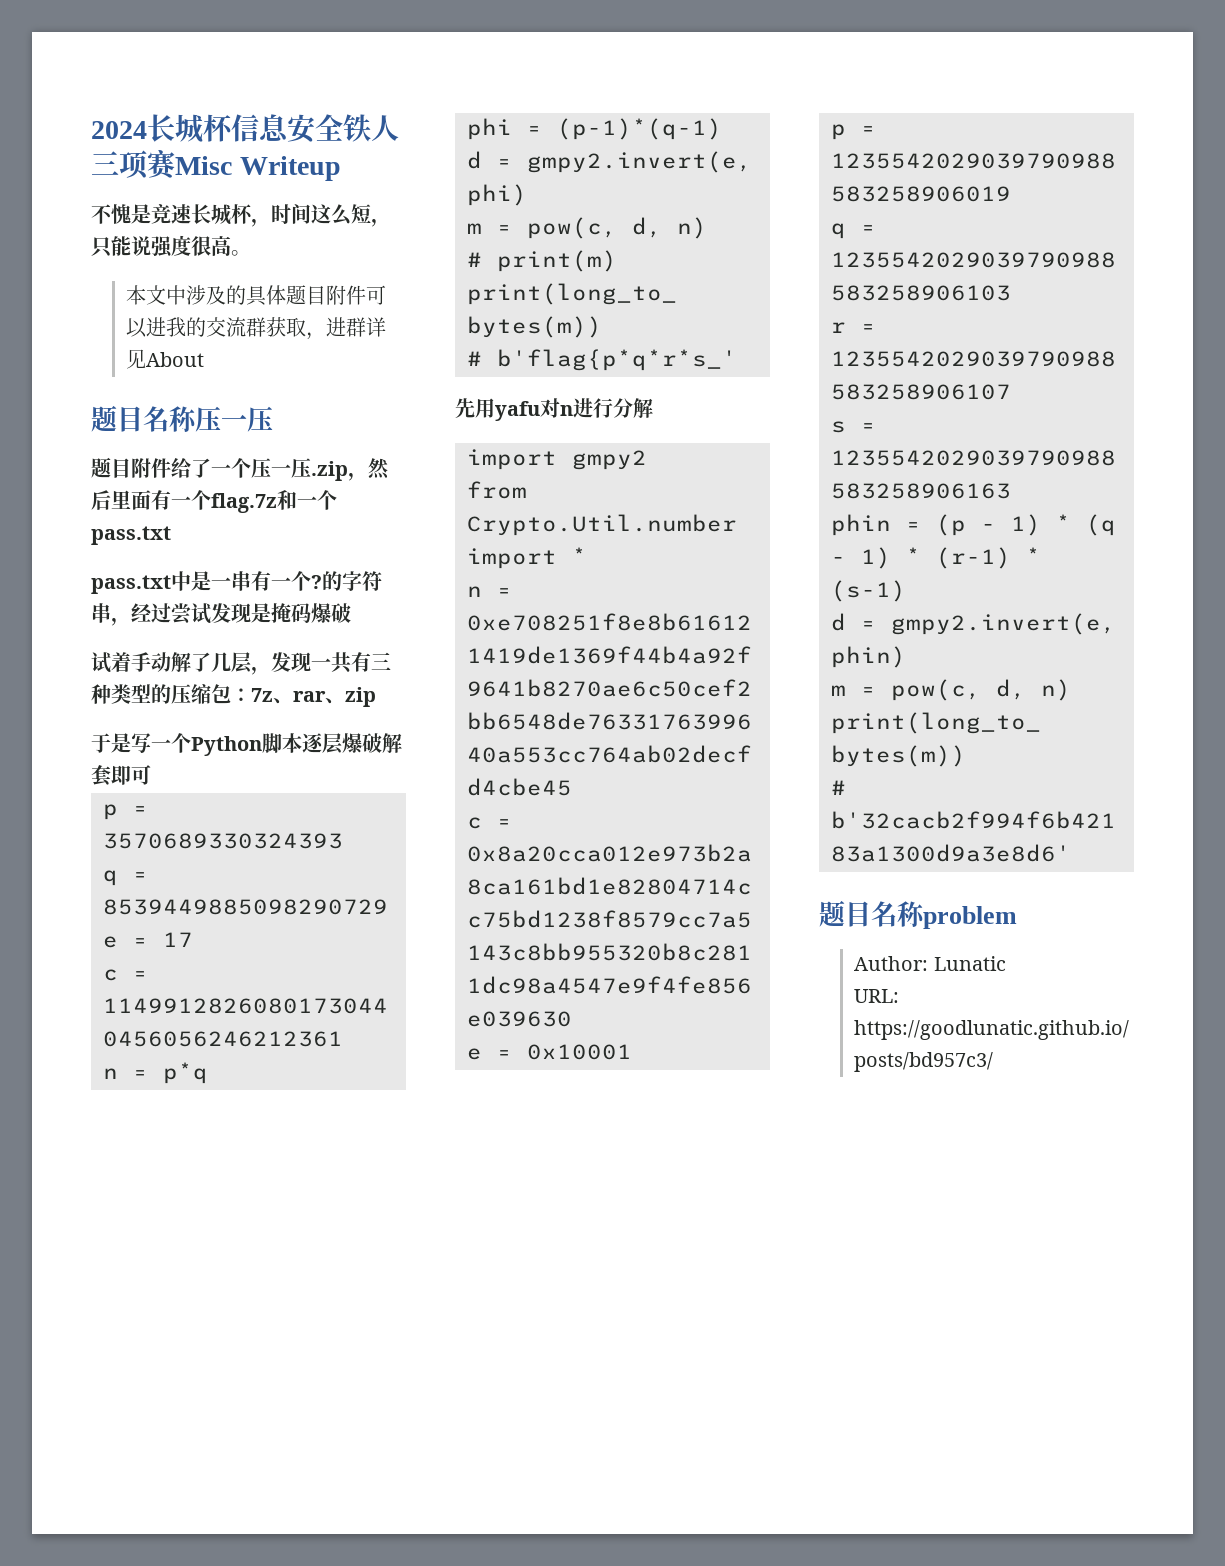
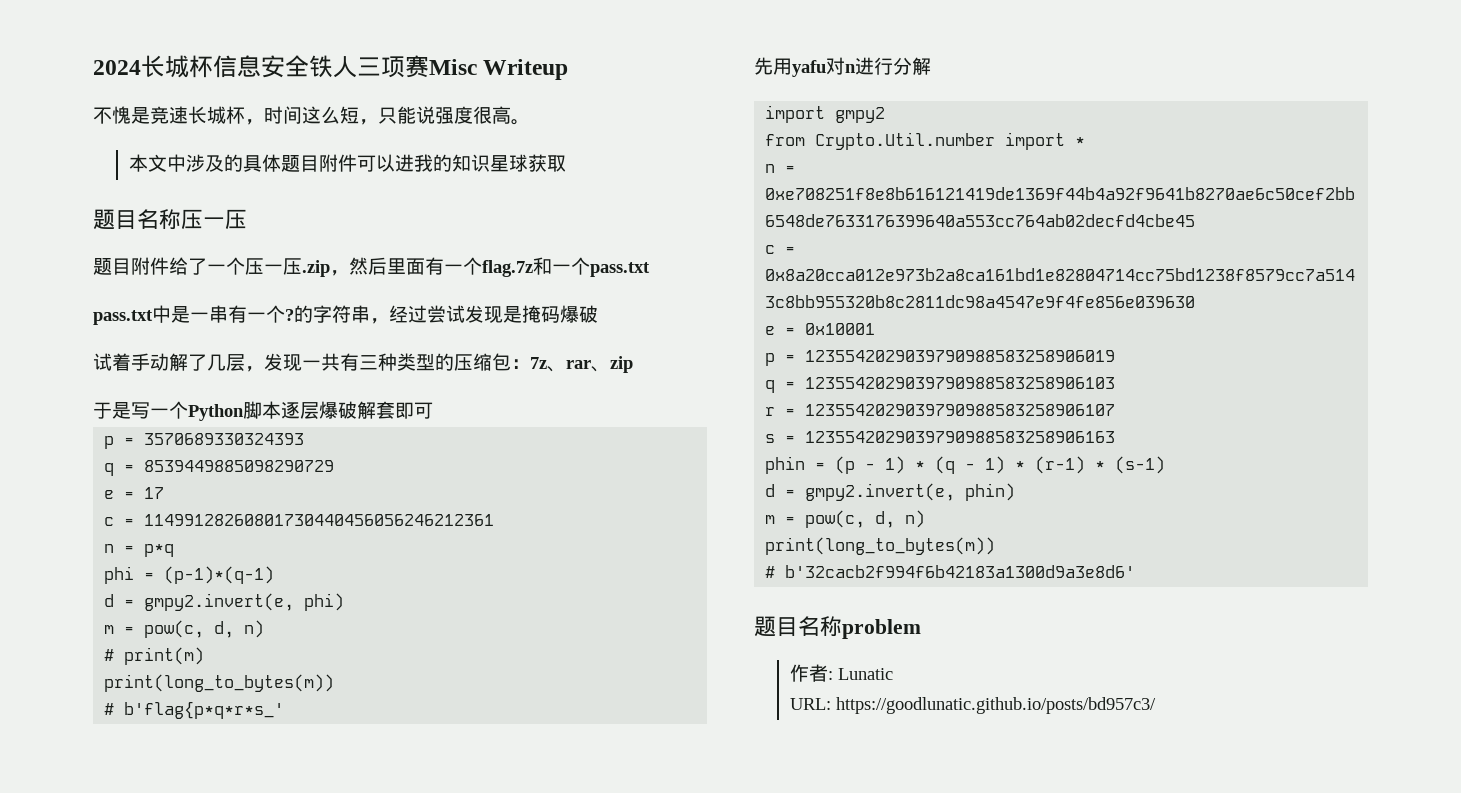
[206,317,267,337] 交流群 -> [451,154,528,172] 知识星球
[306,317,387,340] [126,349,205,369] ，进群详见About -> (566, 163) none
[854,956,929,971] Author: -> [789,664,833,682] 作者:

